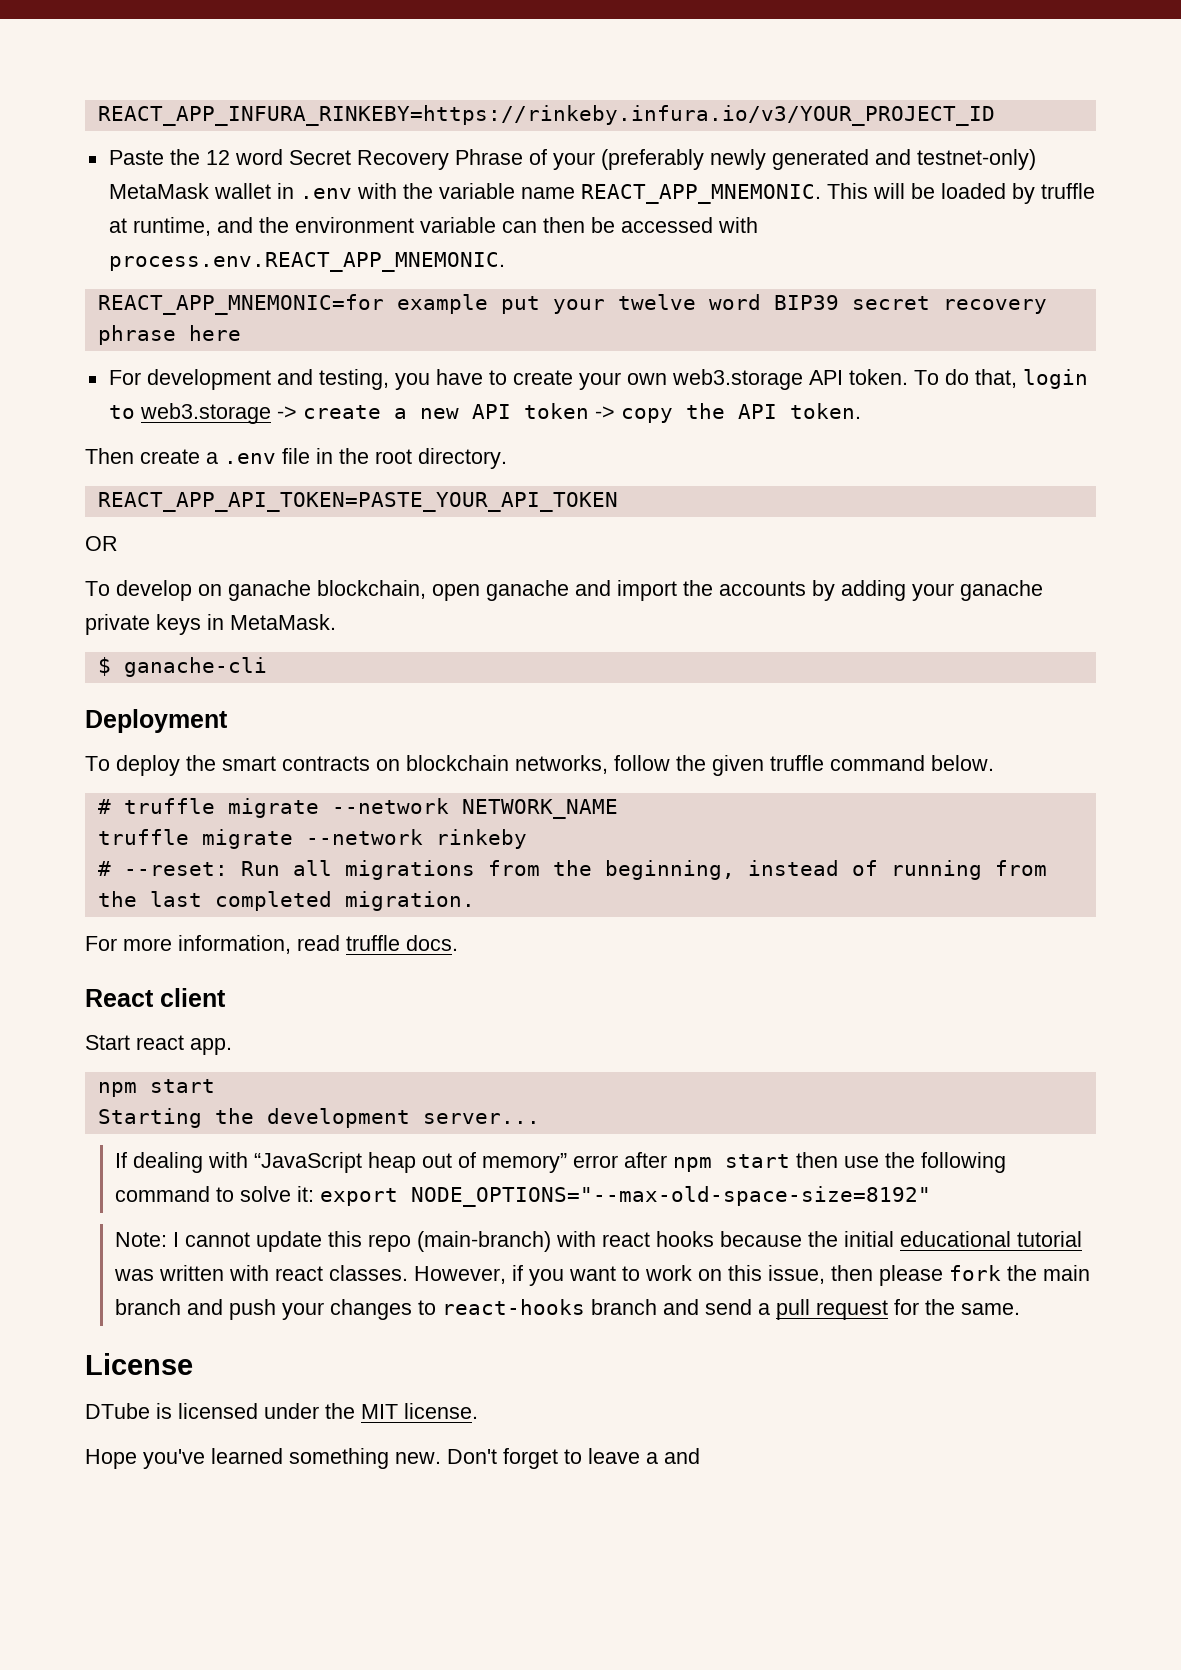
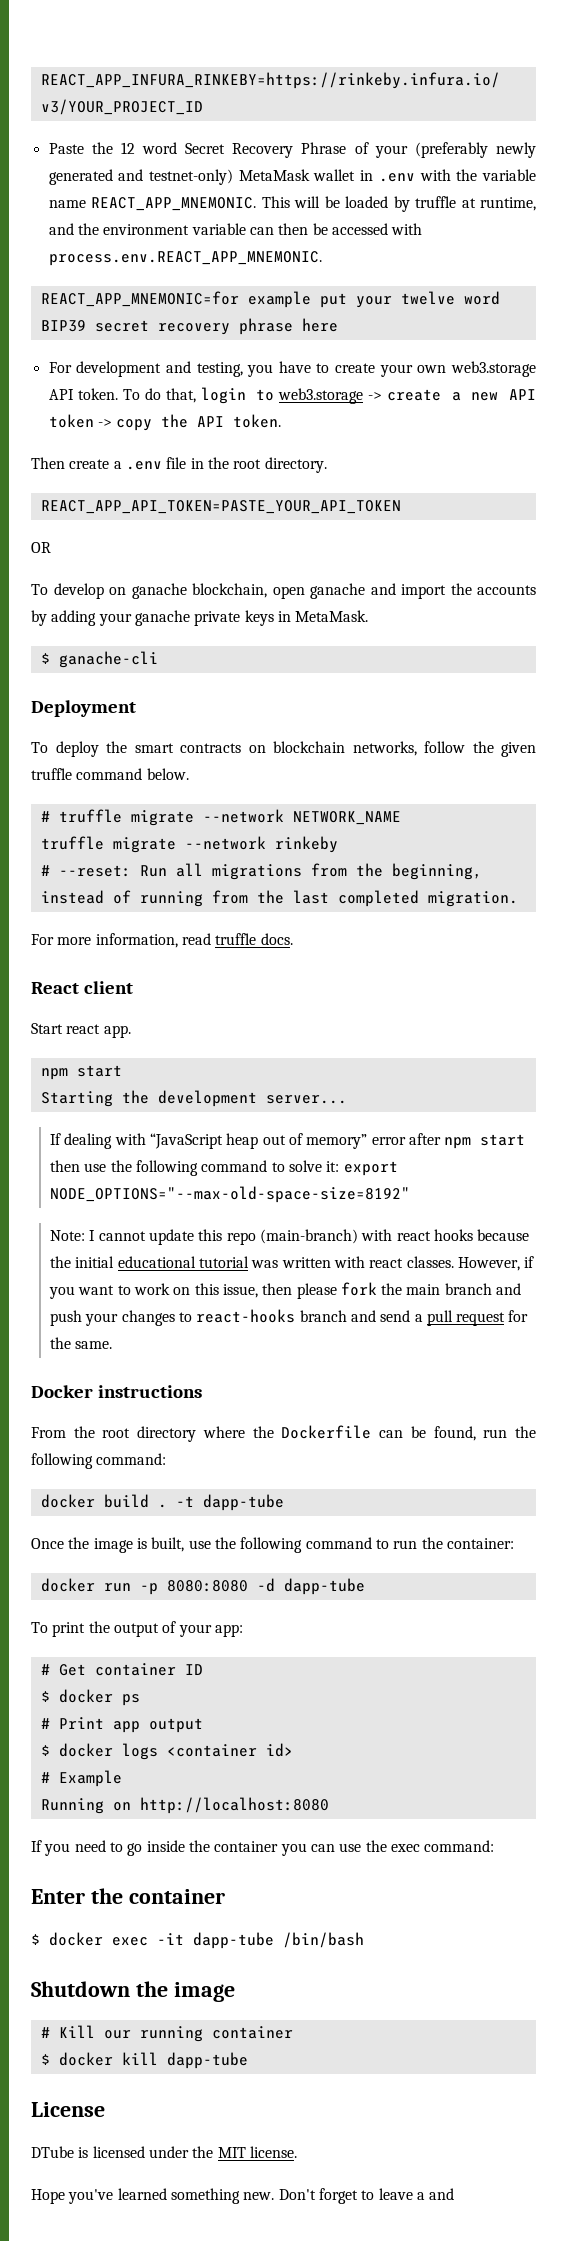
(1021, 1309) none -> [31,1385,202,1398] [31,1425,537,1442] [31,1453,167,1469] [40,1494,284,1511] [31,1537,514,1553] [40,1578,365,1595] [31,1621,243,1637] [40,1663,203,1676] [40,1689,140,1706] [40,1717,203,1733] [40,1743,293,1760] [40,1770,122,1787] [40,1797,329,1814] [31,1840,495,1856] [31,1888,225,1904] [31,1932,364,1949] [31,1981,235,2002] [40,2025,293,2042] [40,2052,248,2069] // Docker instructions // From the root directory where the Dockerfile can be found, run the following command: // docker build . -t dapp-tube // Once the image is built, use the following command to run the container: // docker run -p 8080:8080 -d dapp-tube // To print the output of your app: // # Get container ID // $ docker ps // # Print app output // $ docker logs <container id> // # Example // Running on http://localhost:8080 // If you need to go inside the container you can use the exec command: // Enter the container // $ docker exec -it dapp-tube /bin/bash // Shutdown the image // # Kill our running container // $ docker kill dapp-tube

